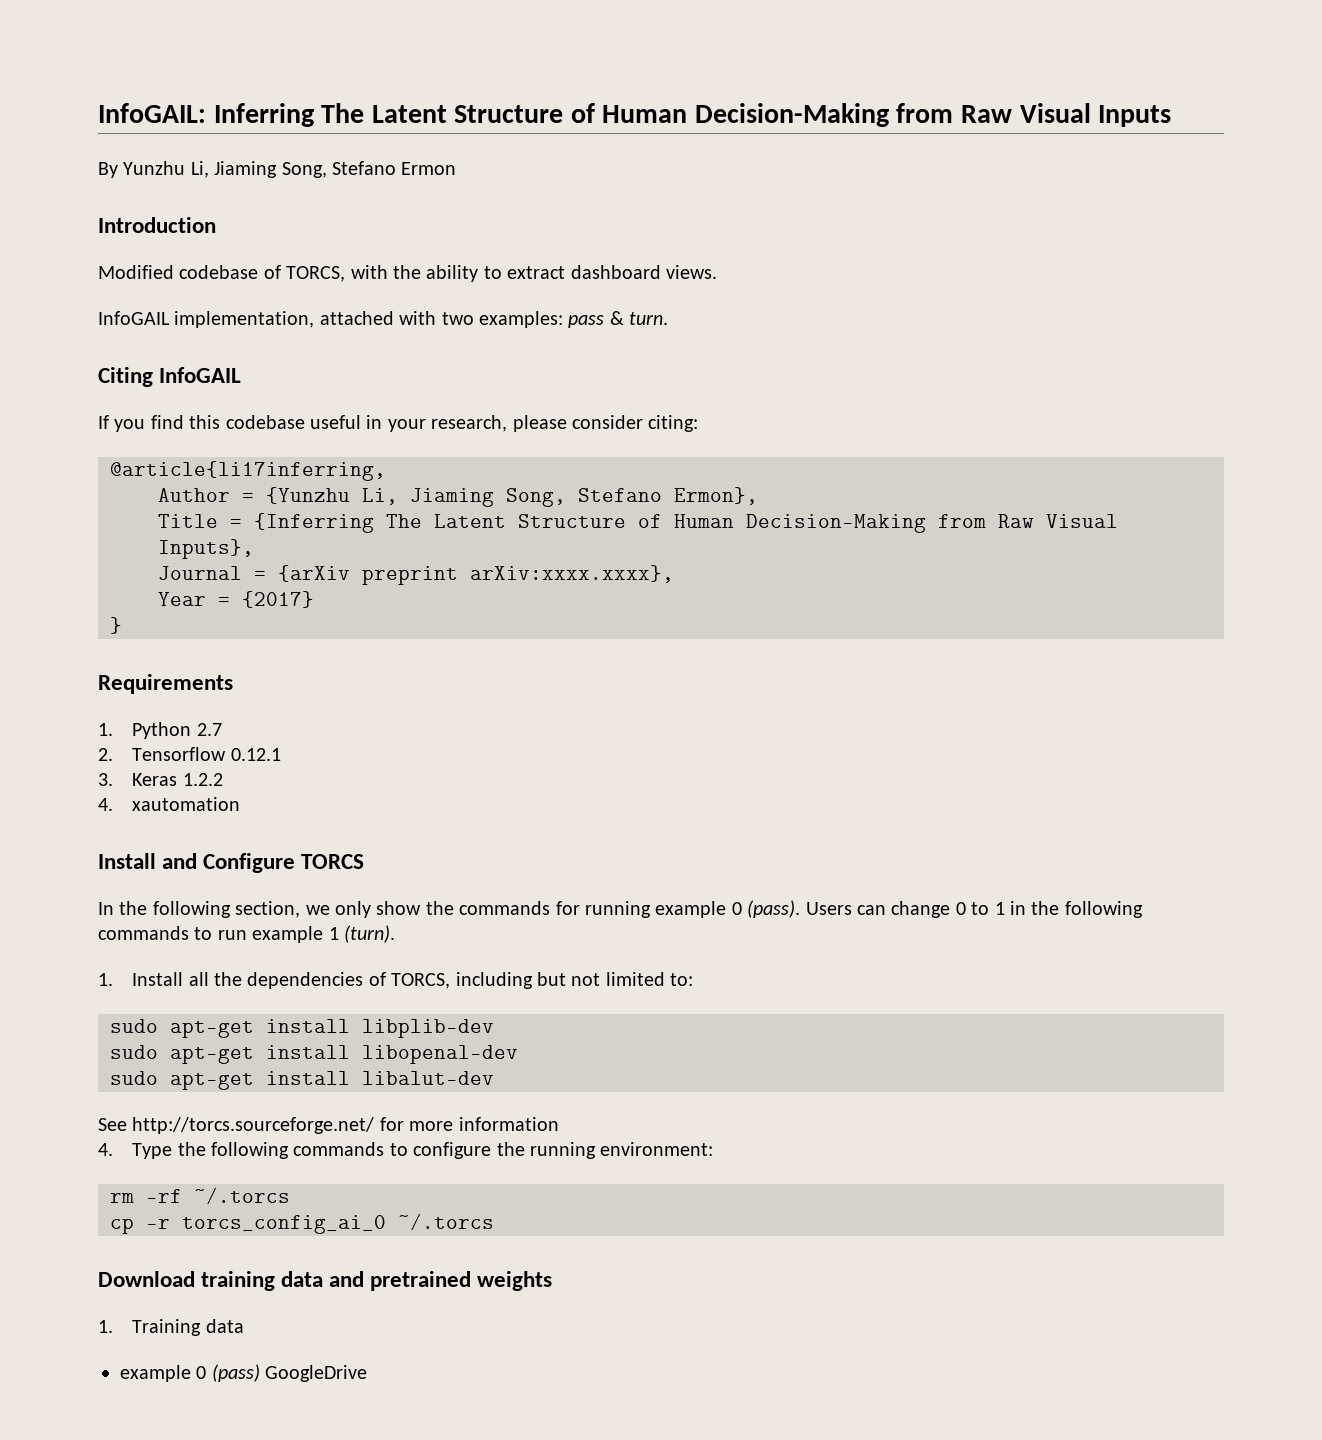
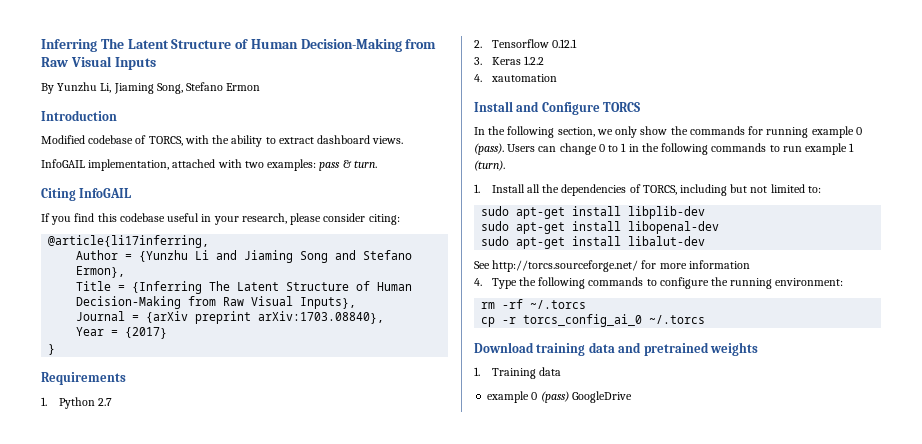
[98,103,206,123] InfoGAIL: -> (41, 45) none
[362,488,566,507] Li, Jiaming Song, -> [195,250,357,263] Li and Jiaming Song and
[470,565,674,583] arXiv:xxxx.xxxx}, -> [258,311,385,324] arXiv:1703.08840},

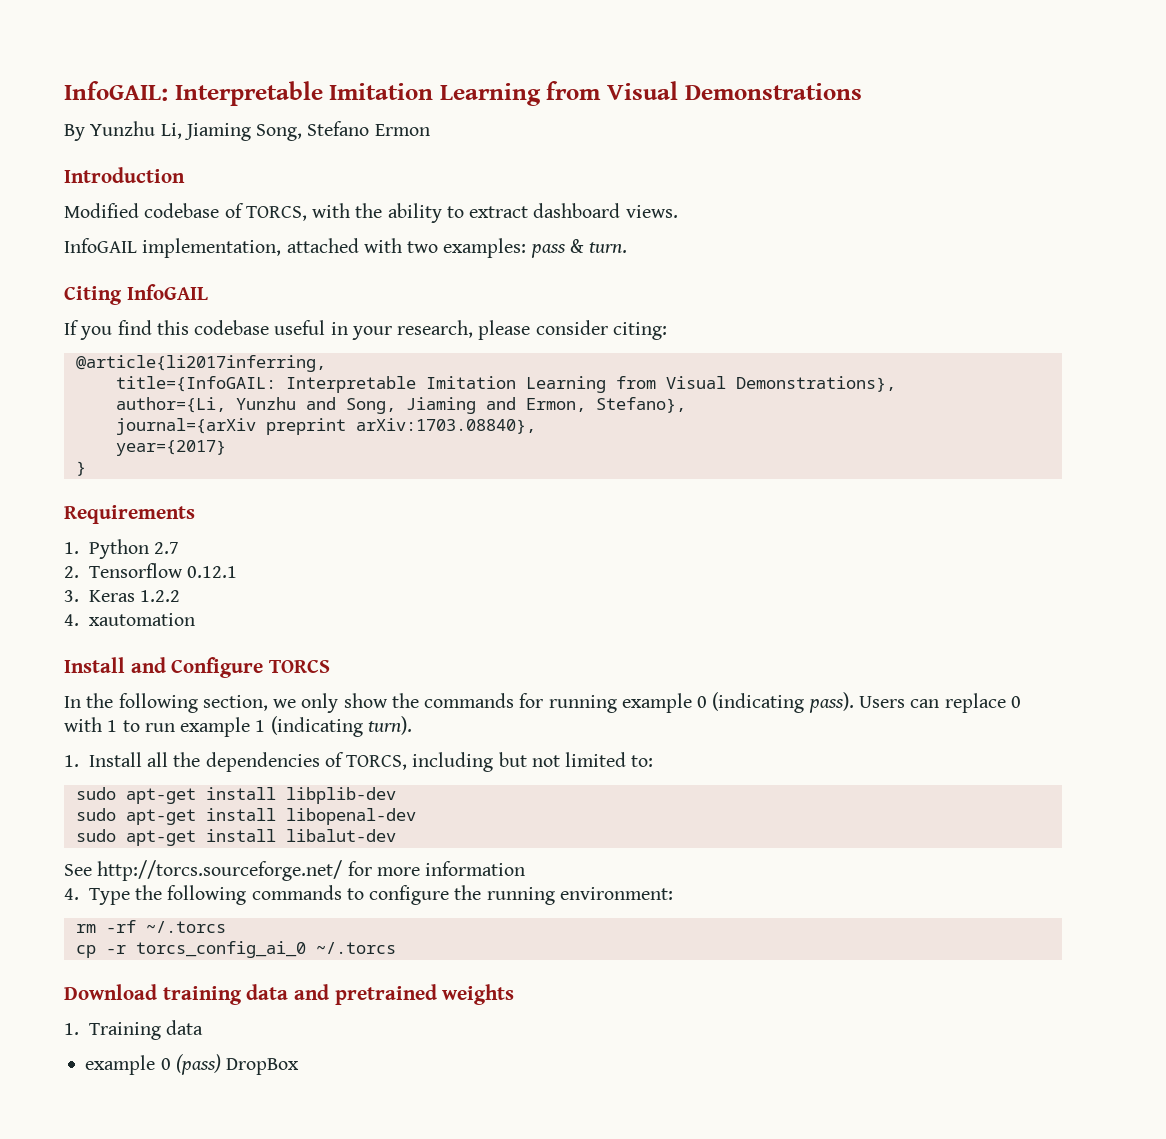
[41,38,437,52] [41,56,156,70] Inferring The Latent Structure of Human Decision-Making from Raw Visual Inputs -> [64,81,862,106] InfoGAIL: Interpretable Imitation Learning from Visual Demonstrations
[48,235,210,248] [76,250,413,263] [76,266,126,278] [76,281,413,294] [76,296,357,309] [76,311,189,323] @article{li17inferring, // Author = {Yunzhu Li and Jiaming Song and Stefano Ermon}, // Title = {Inferring The Latent Structure of Human Decision-Making from Raw Visual Inputs}, // Journal = {arXiv -> [75,355,326,372] [115,376,896,393] [115,397,686,414] [115,418,256,435] @article{li2017inferring, // title={InfoGAIL: Interpretable Imitation Learning from Visual Demonstrations}, // author={Li, Yunzhu and Song, Jiaming and Ermon, Stefano}, // journal={arXiv
[76,327,168,339] Year = {2017} -> [115,440,226,456] year={2017}
[474,143,767,155] (pass). Users can change 0 to 1 in the following commands -> [712,692,1021,713] [64,717,118,732] (indicating pass). Users can replace 0 with 1
[474,160,505,171] (turn). -> [270,716,412,737] (indicating turn).
[571,391,632,403] GoogleDrive -> [226,1058,300,1075] DropBox

